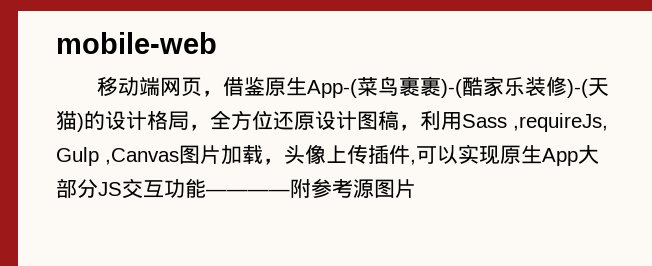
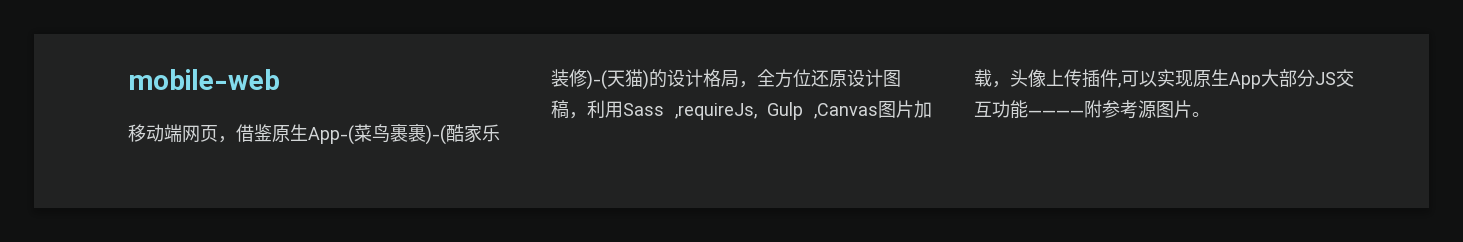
(416, 188) none -> [1192,112,1210,117] 。

